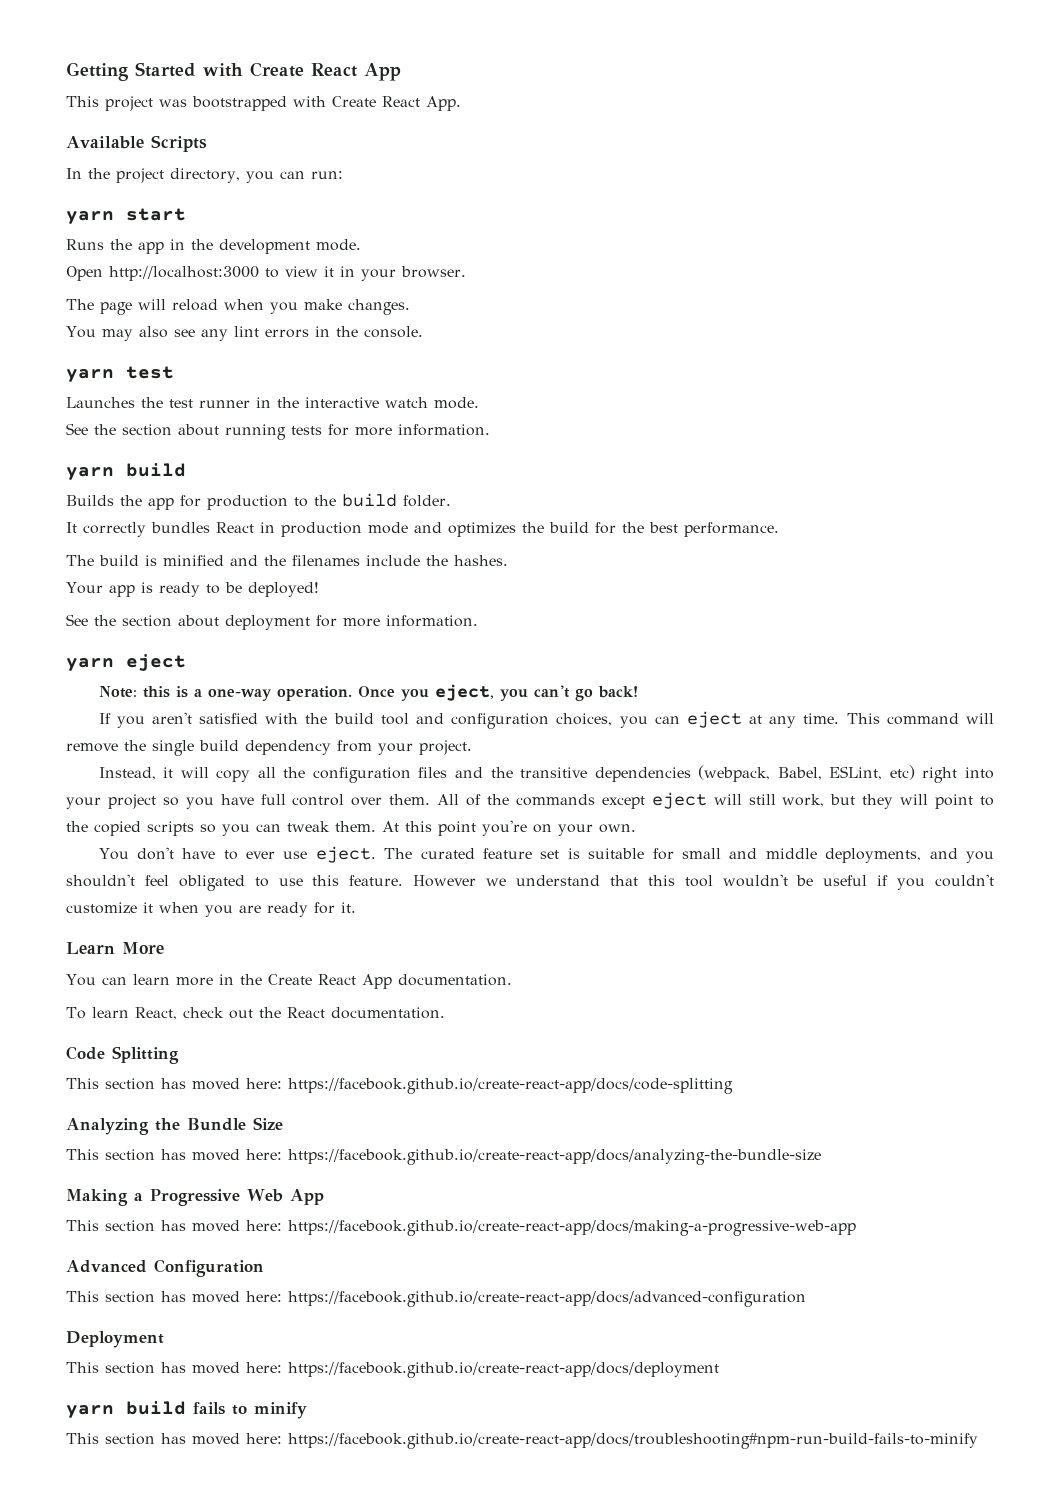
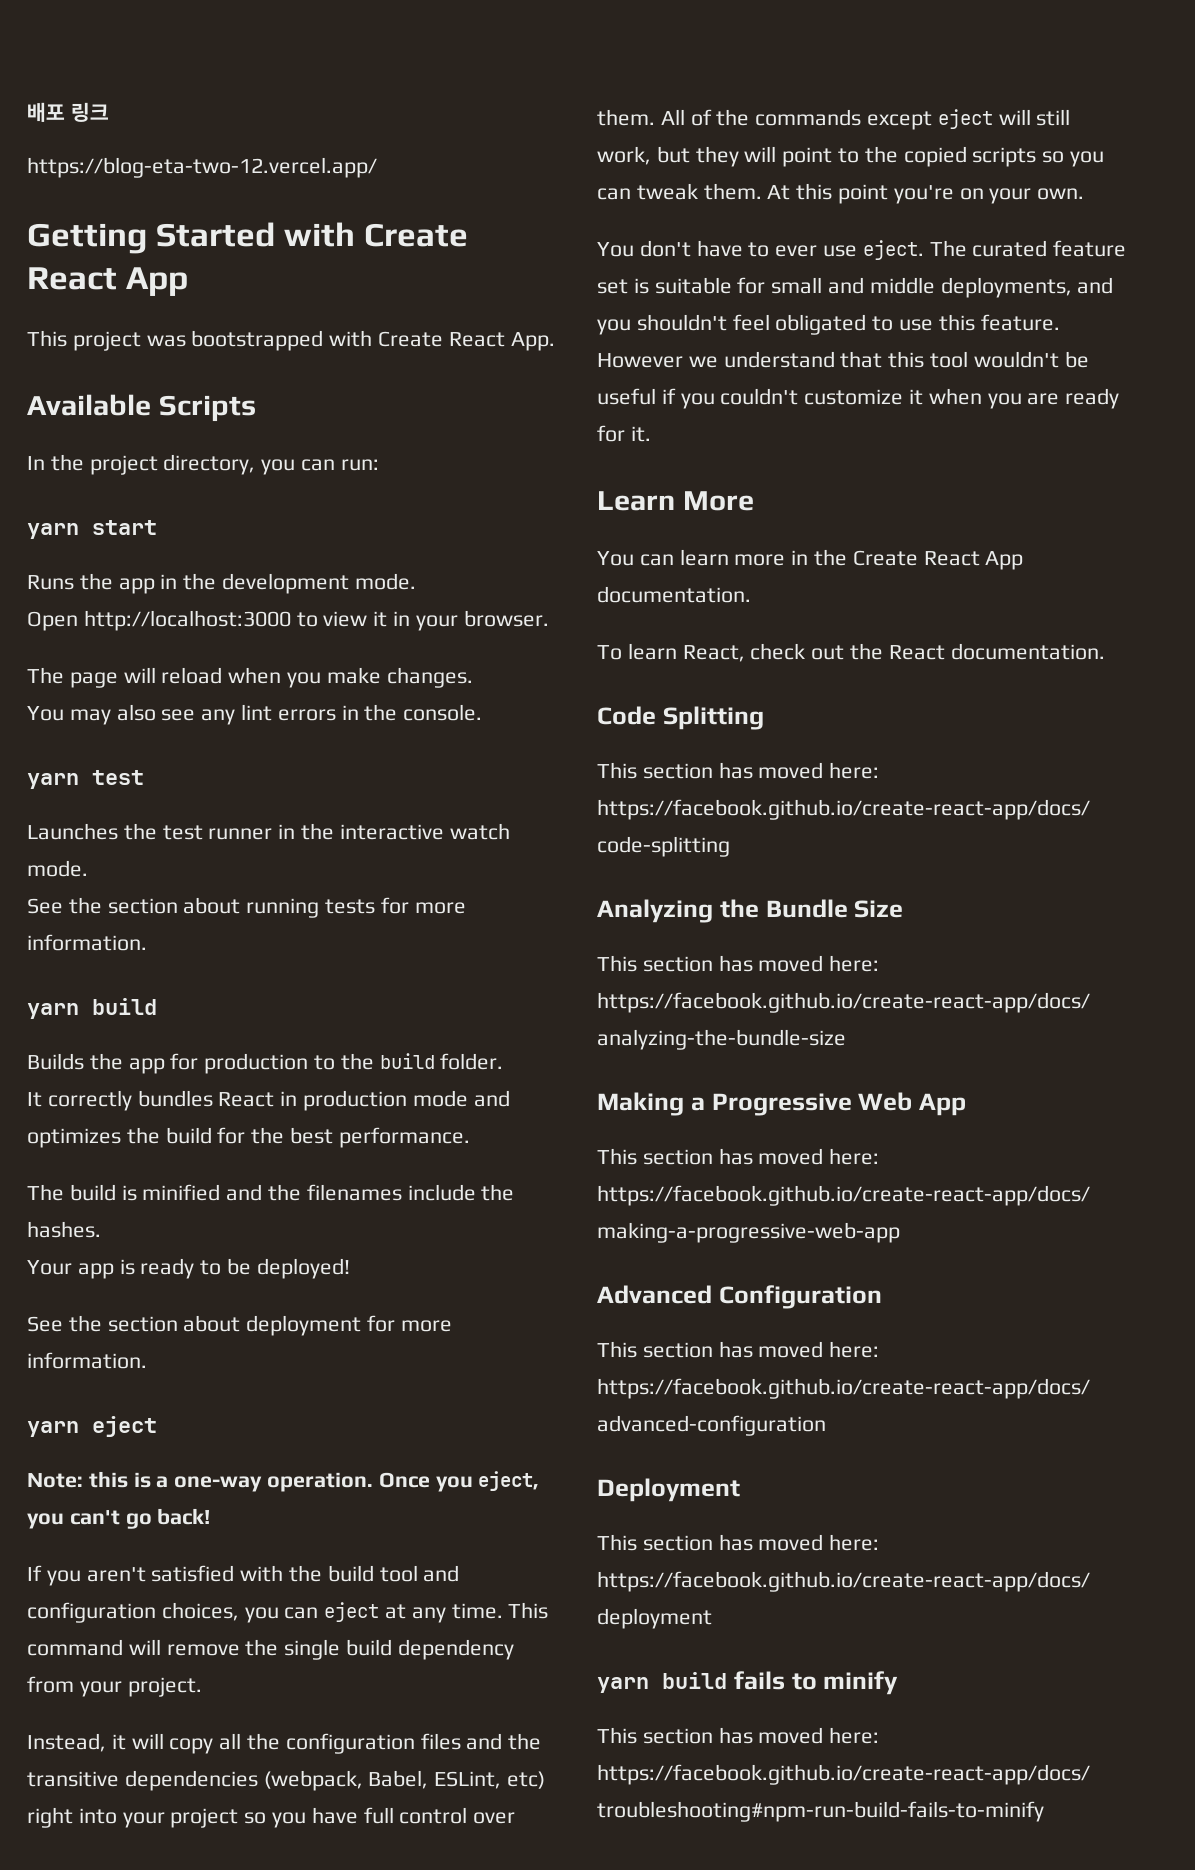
(66, 71) none -> [27,102,109,122] [27,157,377,178] 배포 링크 // https://blog-eta-two-12.vercel.app/ //

